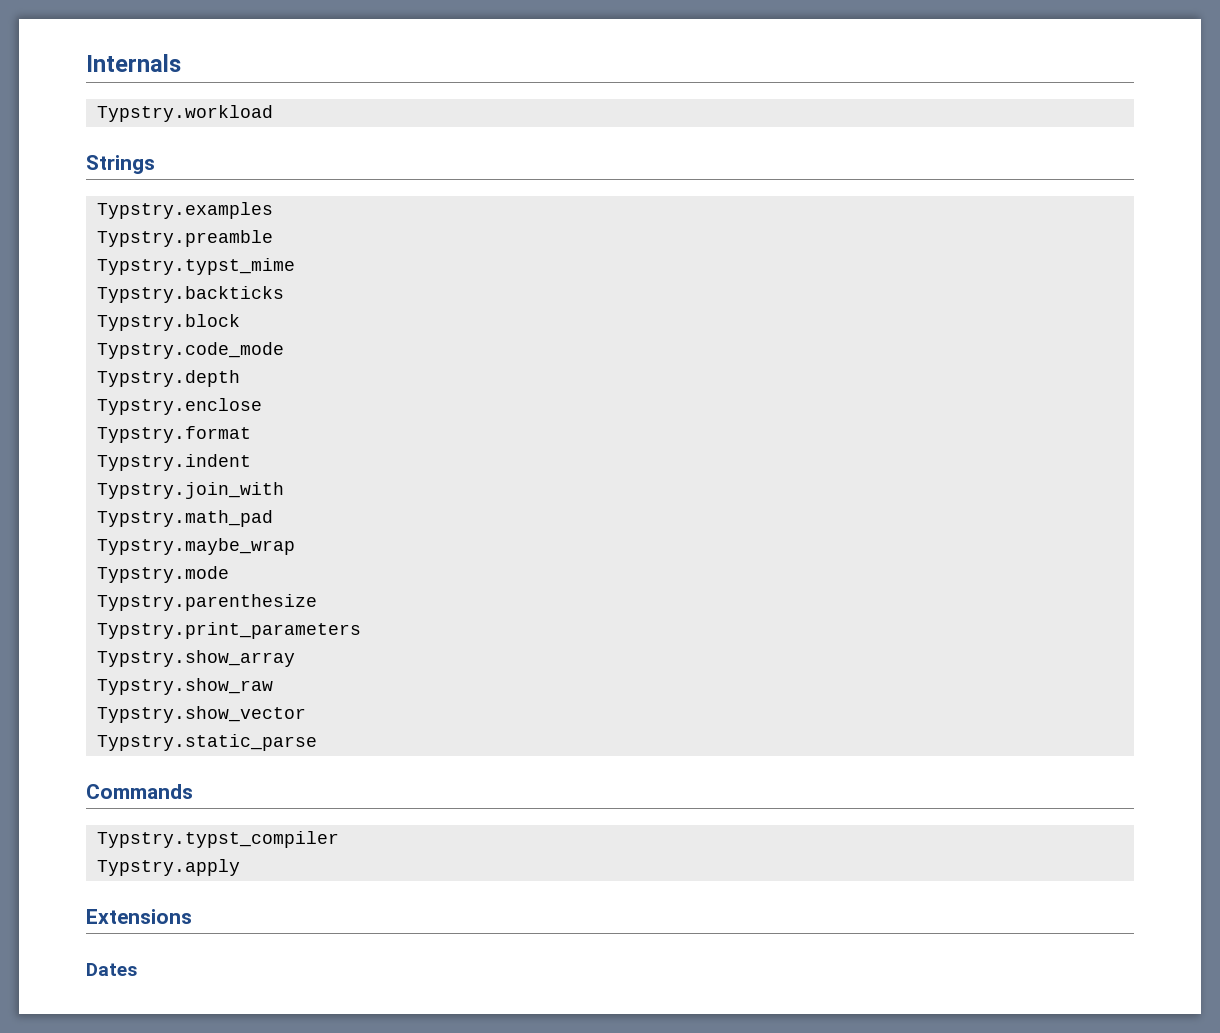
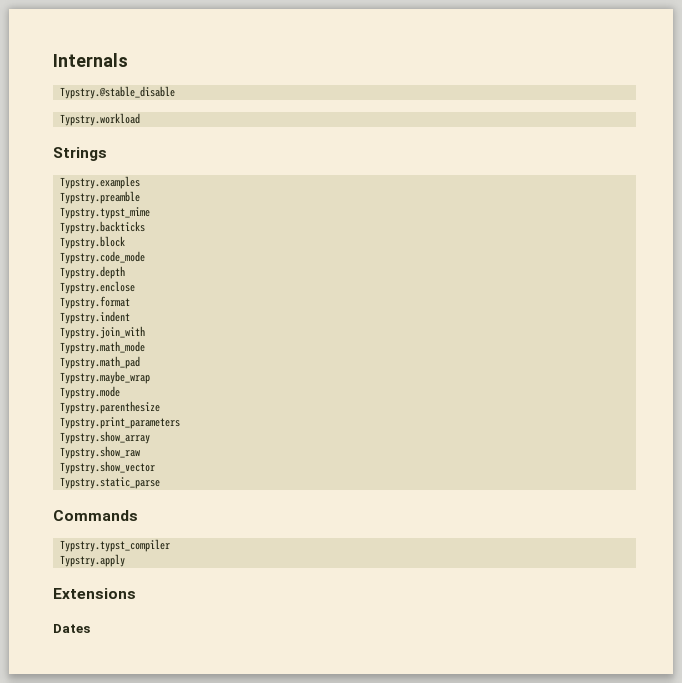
(181, 63) none -> [59,86,175,99] // Typstry.@stable_disable
(284, 490) none -> [59,341,145,354] // Typstry.math_mode

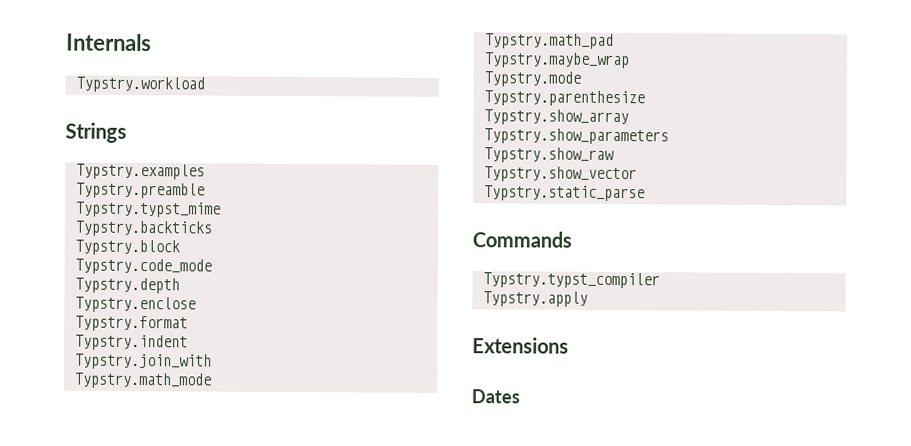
[59,86,175,99] // Typstry.@stable_disable -> (152, 42) none
[59,417,180,429] [59,431,150,444] Typstry.print_parameters // Typstry.show_array -> [483,109,629,126] [483,128,669,145] Typstry.show_array // Typstry.show_parameters

